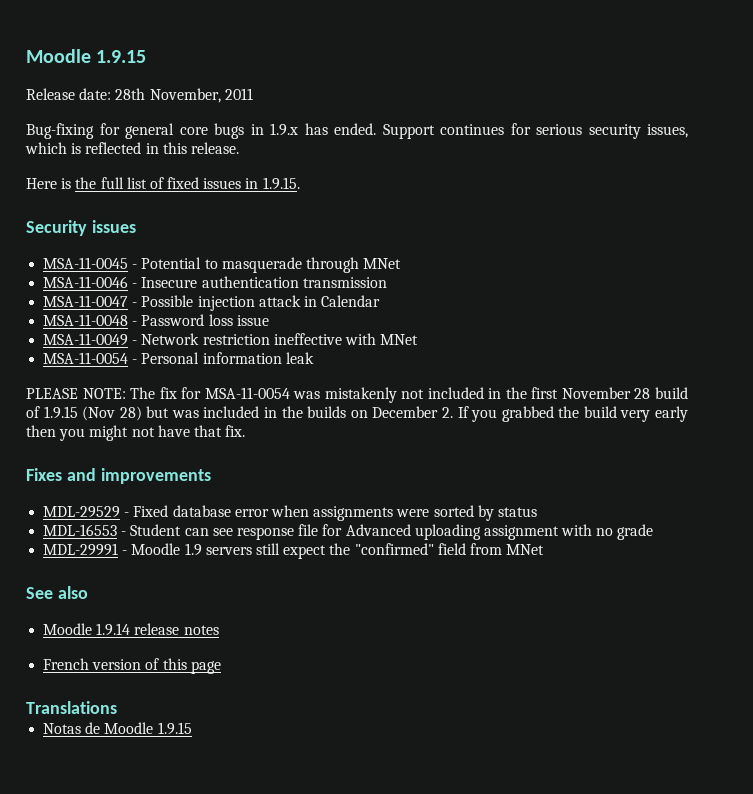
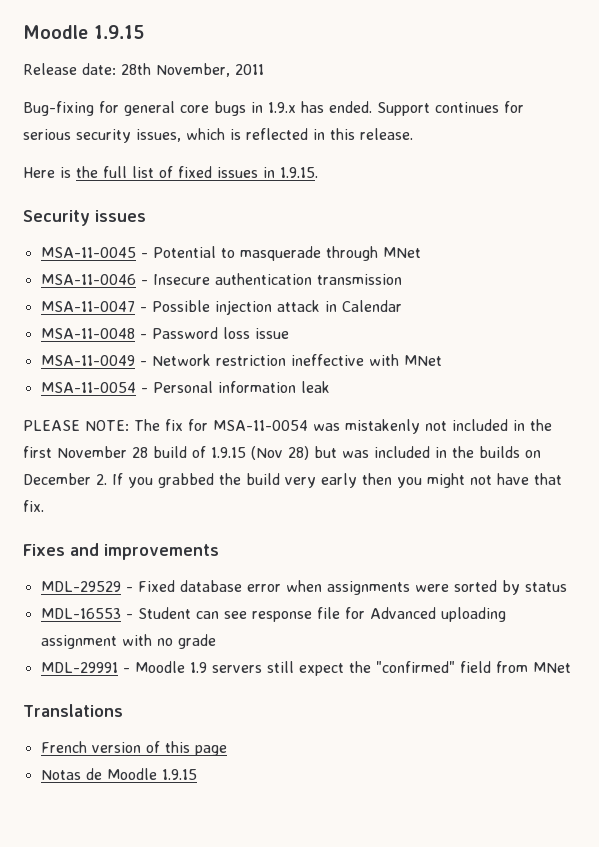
[26,586,88,599] [43,623,219,636] See also // Moodle 1.9.14 release notes -> [23,704,123,717] Translations
[26,701,117,714] // Translations -> (227, 750) none

